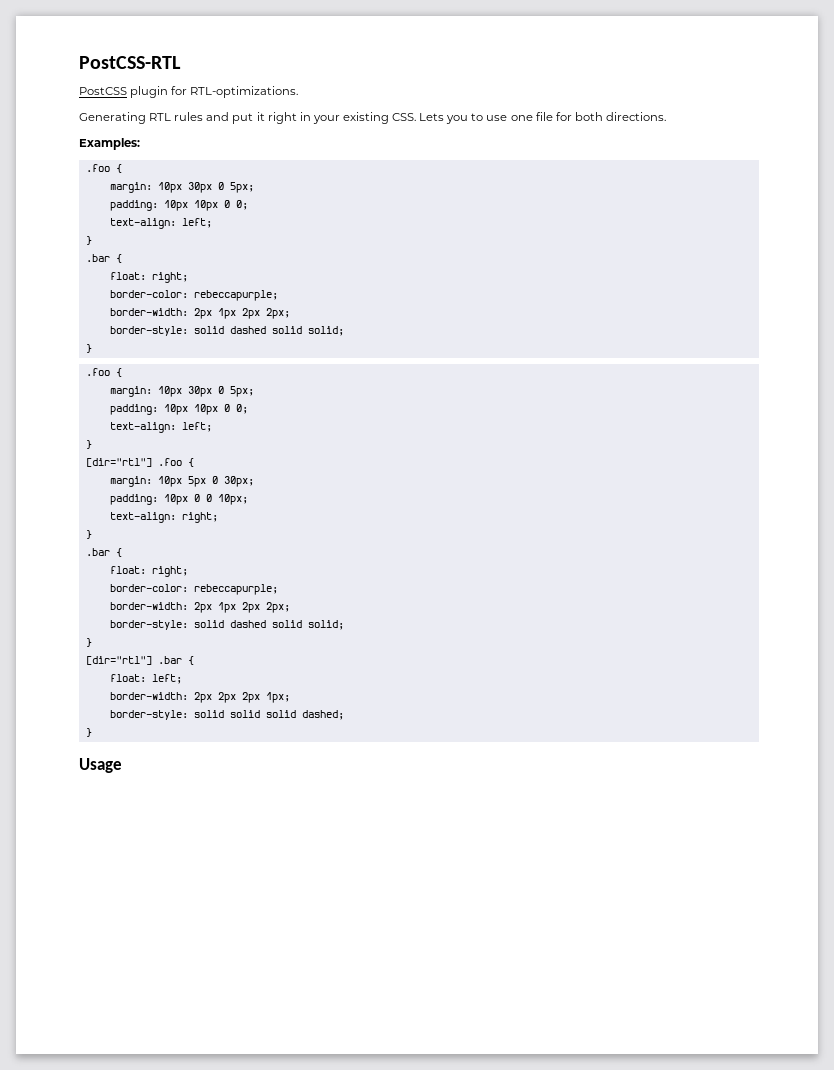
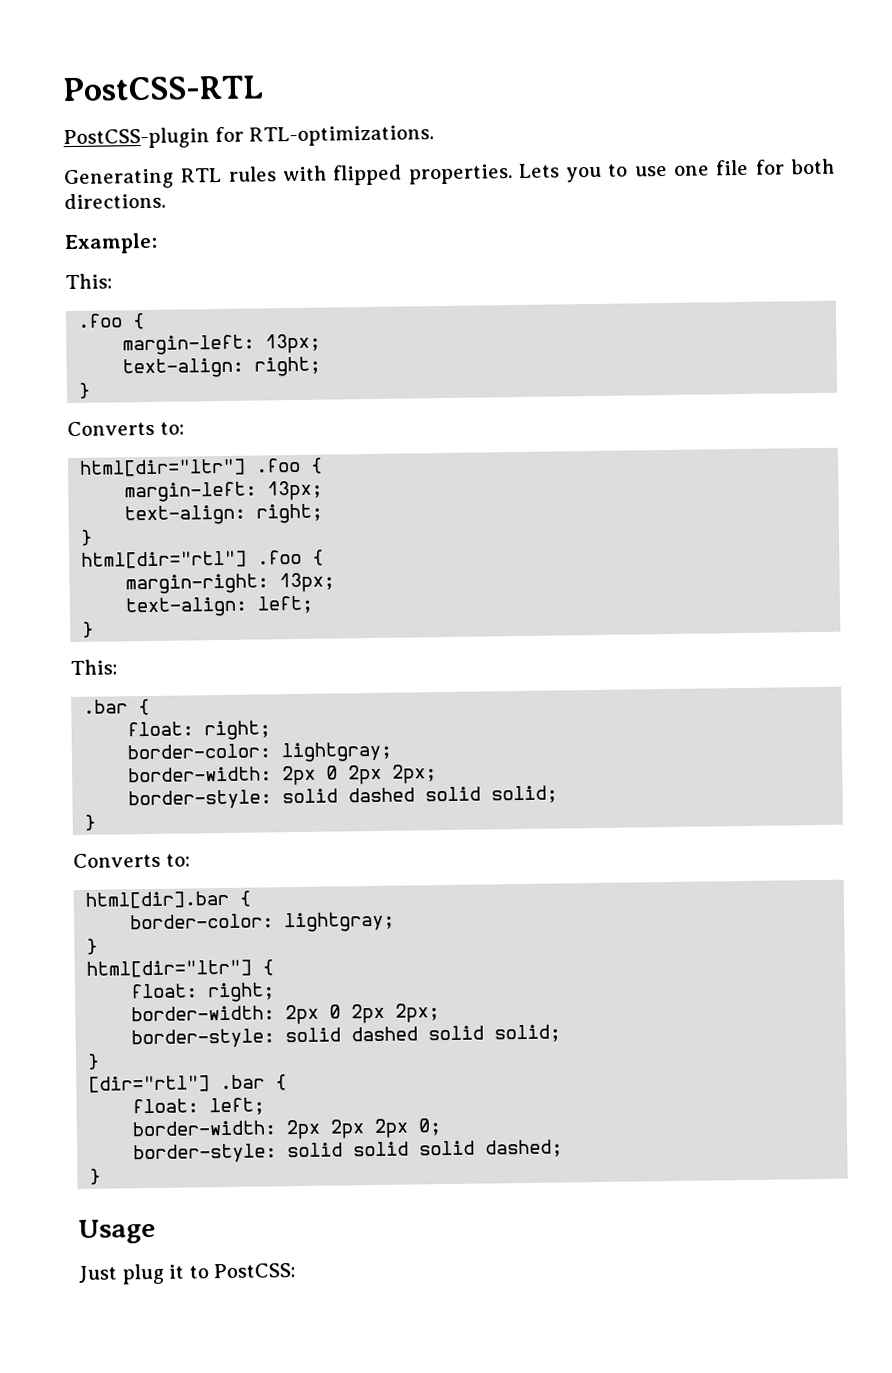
[79,86,169,98] PostCSS plugin -> [63,127,210,150] PostCSS-plugin
[206,112,417,124] and put it right in your existing CSS. -> [281,164,513,186] with flipped properties.
[79,138,140,150] [85,164,122,173] [109,182,254,193] [109,200,248,211] [109,218,212,229] [85,236,92,245] [85,254,122,263] [109,272,188,283] [109,290,278,301] [109,308,290,319] [109,326,344,336] [85,344,92,353] [85,368,122,377] [109,386,254,397] [109,404,248,415] [109,422,212,433] [85,440,92,449] [85,458,194,467] [109,476,254,487] [109,494,248,505] [109,512,218,523] [85,530,92,539] [85,548,122,557] [109,566,188,577] [109,584,278,595] [109,602,236,613] Examples: // .foo { // margin: 10px 30px 0 5px; // padding: 10px 10px 0 0; // text-align: left; // } // .bar { // float: right; // border-color: rebeccapurple; // border-width: 2px 1px 2px 2px; // border-style: solid dashed solid solid; // } // .foo { // margin: 10px 30px 0 5px; // padding: 10px 10px 0 0; // text-align: left; // } // [dir="rtl"] .foo { // margin: 10px 5px 0 30px; // padding: 10px 0 0 10px; // text-align: right; // } // .bar { // float: right; // border-color: rebeccapurple; // border-width: 2px 1px -> [64,232,158,255] [65,273,113,290] [77,313,146,330] [122,333,322,356] [122,356,322,379] [78,382,92,399] [67,420,185,437] [79,457,324,477] [124,480,324,503] [124,503,324,526] [80,529,94,546] [81,549,325,569] [125,572,336,595] [125,595,314,618] [82,621,95,638] [70,659,118,676] [83,698,151,716] [127,720,272,741] [127,741,393,763] [128,764,438,786] [128,785,559,810] [84,814,97,831] [73,852,191,869] [85,890,252,909] [130,911,396,933] [86,938,99,955] [86,959,275,978] [130,982,276,1003] [131,1004,342,1025] Example: // This: // .foo { // margin-left: 13px; // text-align: right; // } // Converts to: // html[dir="ltr"] .foo { // margin-left: 13px; // text-align: right; // } // html[dir="rtl"] .foo { // margin-right: 13px; // text-align: left; // } // This: // .bar { // float: right; // border-color: lightgray; // border-width: 2px 0 2px 2px; // border-style: solid dashed solid solid; // } // Converts to: // html[dir].bar { // border-color: lightgray; // } // html[dir="ltr"] { // float: right; // border-width: 2px 0
[265,692,290,703] 1px; -> [418,1118,443,1136] 0;
(122, 765) none -> [78,1263,297,1285] // Just plug it to PostCSS:

